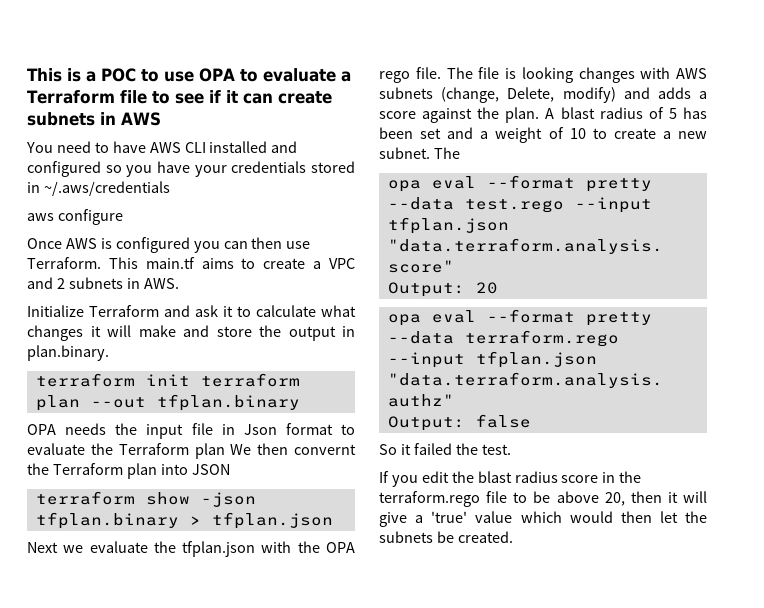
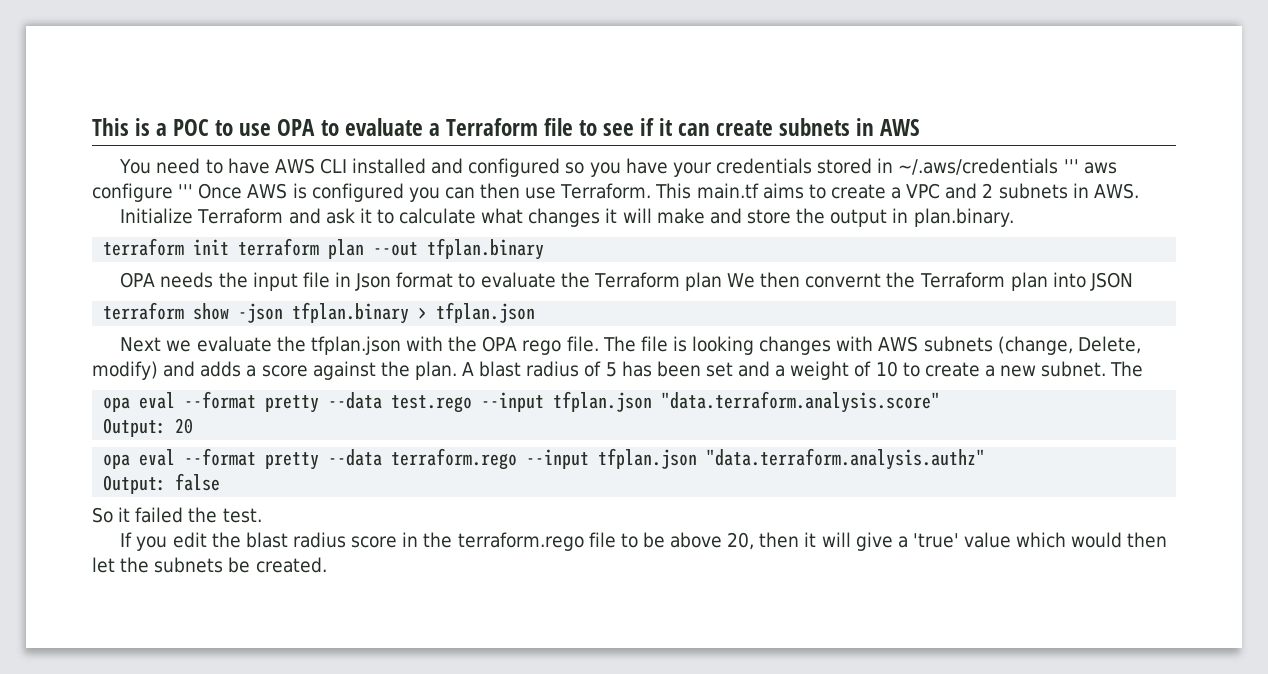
(170, 188) // -> [1063,159,1079,173] '''
(123, 217) // -> [178,184,194,198] '''

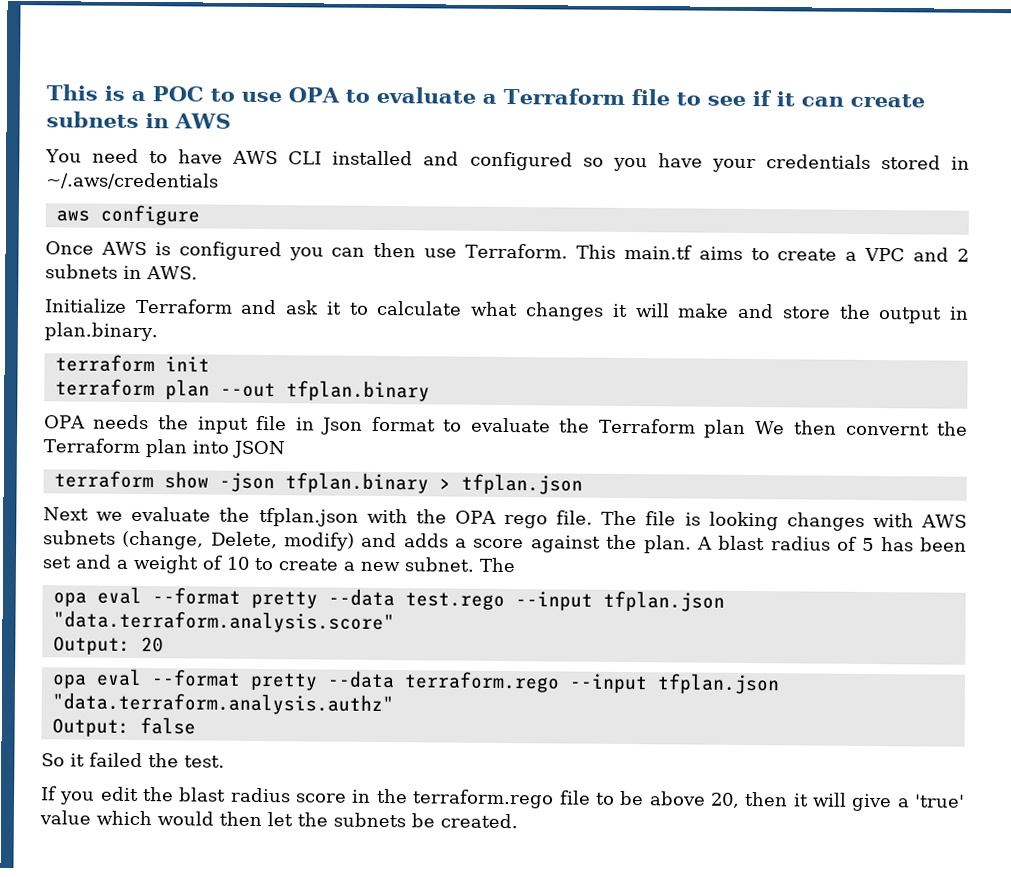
[1063,159,1079,173] ''' -> (219, 181) //
[178,184,194,198] ''' -> (200, 215) //
(230, 247) none -> (210, 364) //

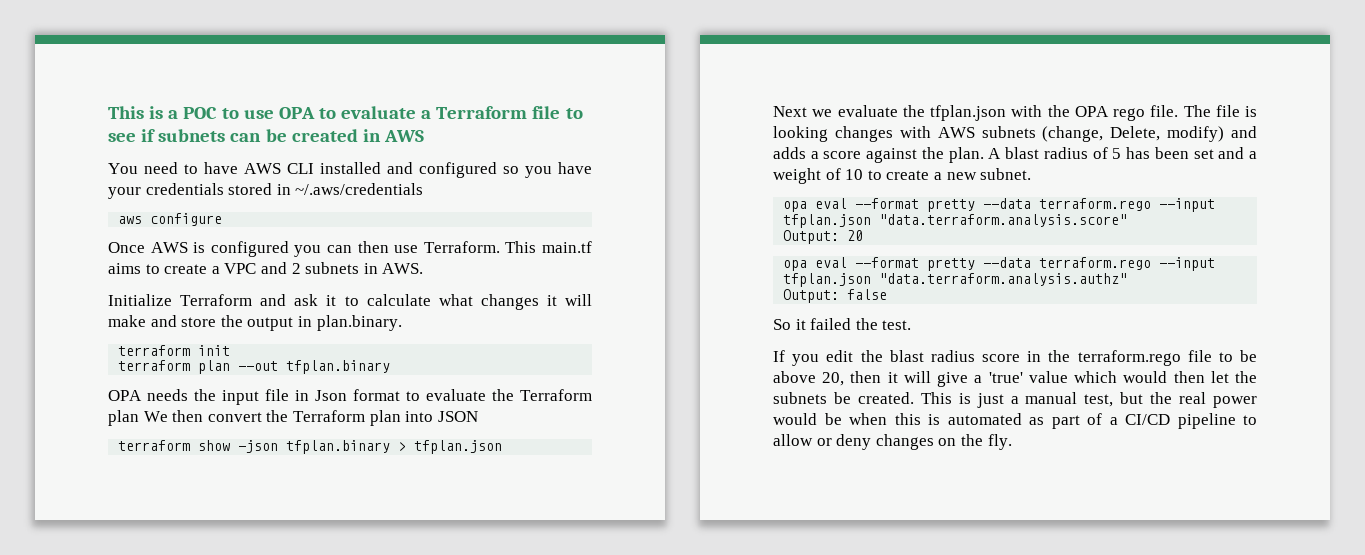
[775,91,925,108] [46,111,139,128] it can create subnets -> [158,129,358,142] subnets can be created
[845,422,930,436] convernt -> [207,412,262,422] convert
[479,557,516,573] [52,586,505,610] The // opa eval --format pretty --data test.rego -> [783,198,1152,212] // opa eval --format pretty --data terraform.rego
(518, 821) none -> [920,392,1257,408] [773,413,1257,429] [773,434,1012,450] This is just a manual test, but the real power would be when this is automated as part of a CI/CD pipeline to allow or deny changes on the fly.

